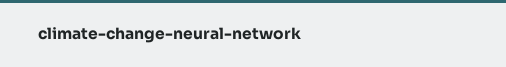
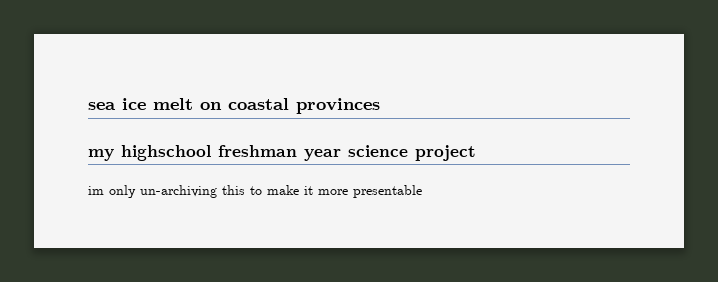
[38,27,301,43] climate-change-neural-network -> [88,98,380,114] [88,145,476,161] [88,185,422,198] sea ice melt on coastal provinces // my highschool freshman year science project // im only un-archiving this to make it more presentable

